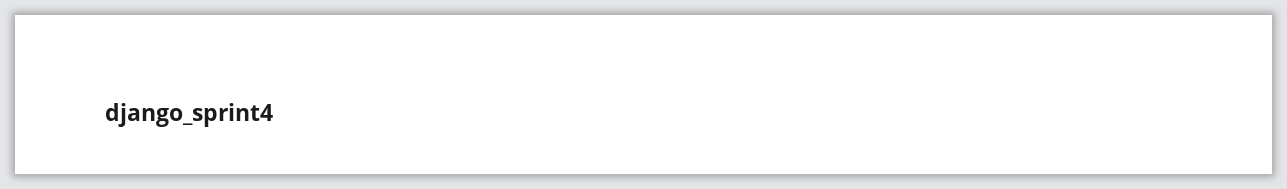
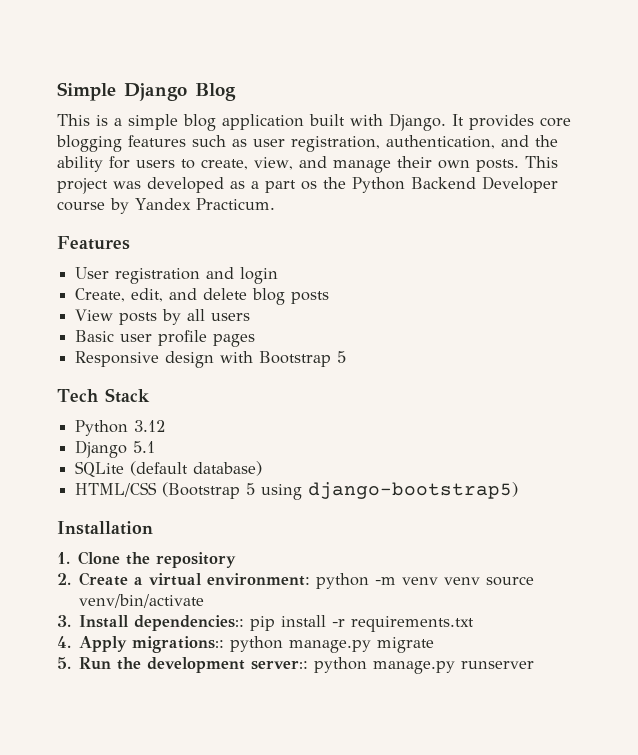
[105,103,273,127] django_sprint4 -> [57,82,236,101] [57,113,571,131] [56,135,558,152] [57,156,558,173] [57,176,558,194] [57,198,275,214] [57,236,130,250] [75,267,279,284] [75,288,330,305] [75,309,251,325] [75,330,256,347] [75,351,347,368] [57,388,150,403] [75,420,166,436] [75,440,156,458] [75,461,263,477] [75,482,519,500] [57,521,153,535] [57,551,237,568] [57,572,535,589] [79,594,205,608] [57,615,475,632] [57,636,435,653] [57,657,535,674] Simple Django Blog // This is a simple blog application built with Django. It provides core blogging features such as user registration, authentication, and the ability for users to create, view, and manage their own posts. This project was developed as a part os the Python Backend Developer course by Yandex Practicum. // Features // User registration and login // Create, edit, and delete blog posts // View posts by all users // Basic user profile pages // Responsive design with Bootstrap 5 // Tech Stack // Python 3.12 // Django 5.1 // SQLite (default database) // HTML/CSS (Bootstrap 5 using django-bootstrap5) // Installation // 1. Clone the repository // 2. Create a virtual environment: python -m venv venv source venv/bin/activate // 3. Install dependencies:: pip install -r requirements.txt // 4. Apply migrations:: python manage.py migrate // 5. Run the development server:: python manage.py runserver

